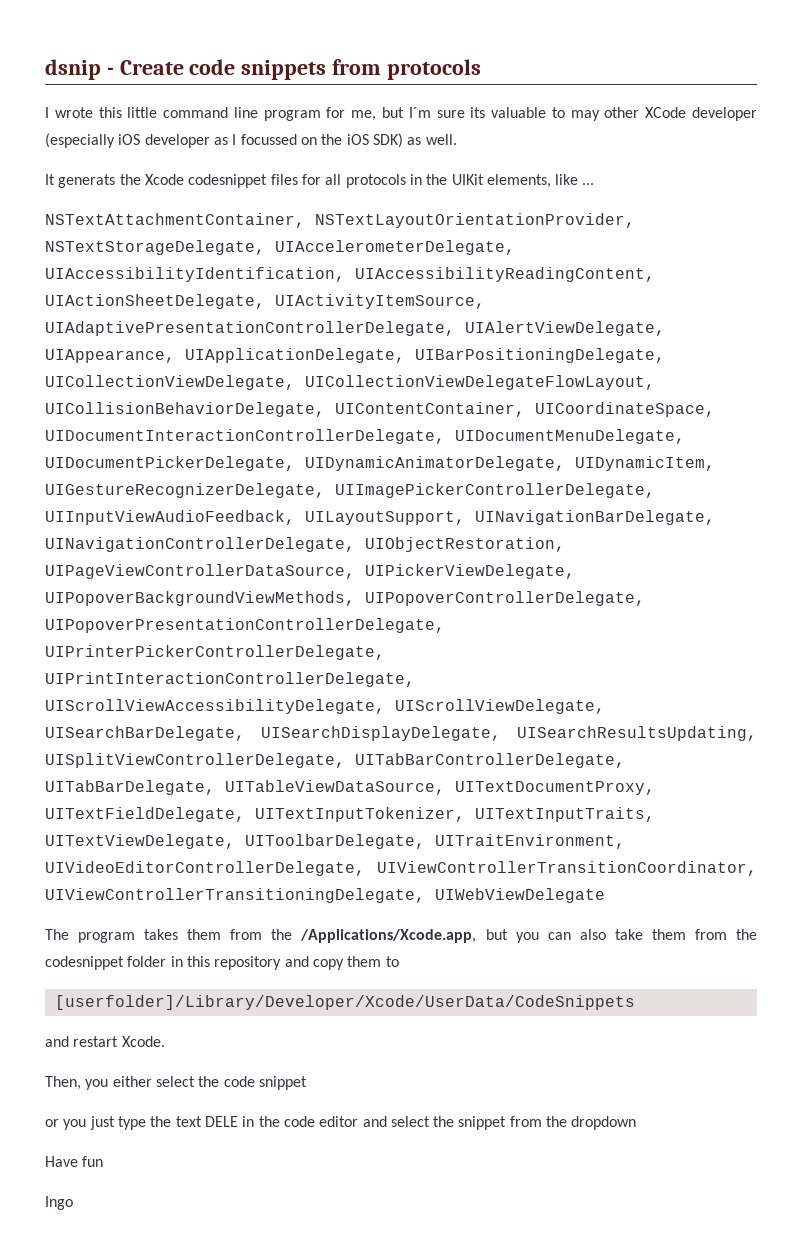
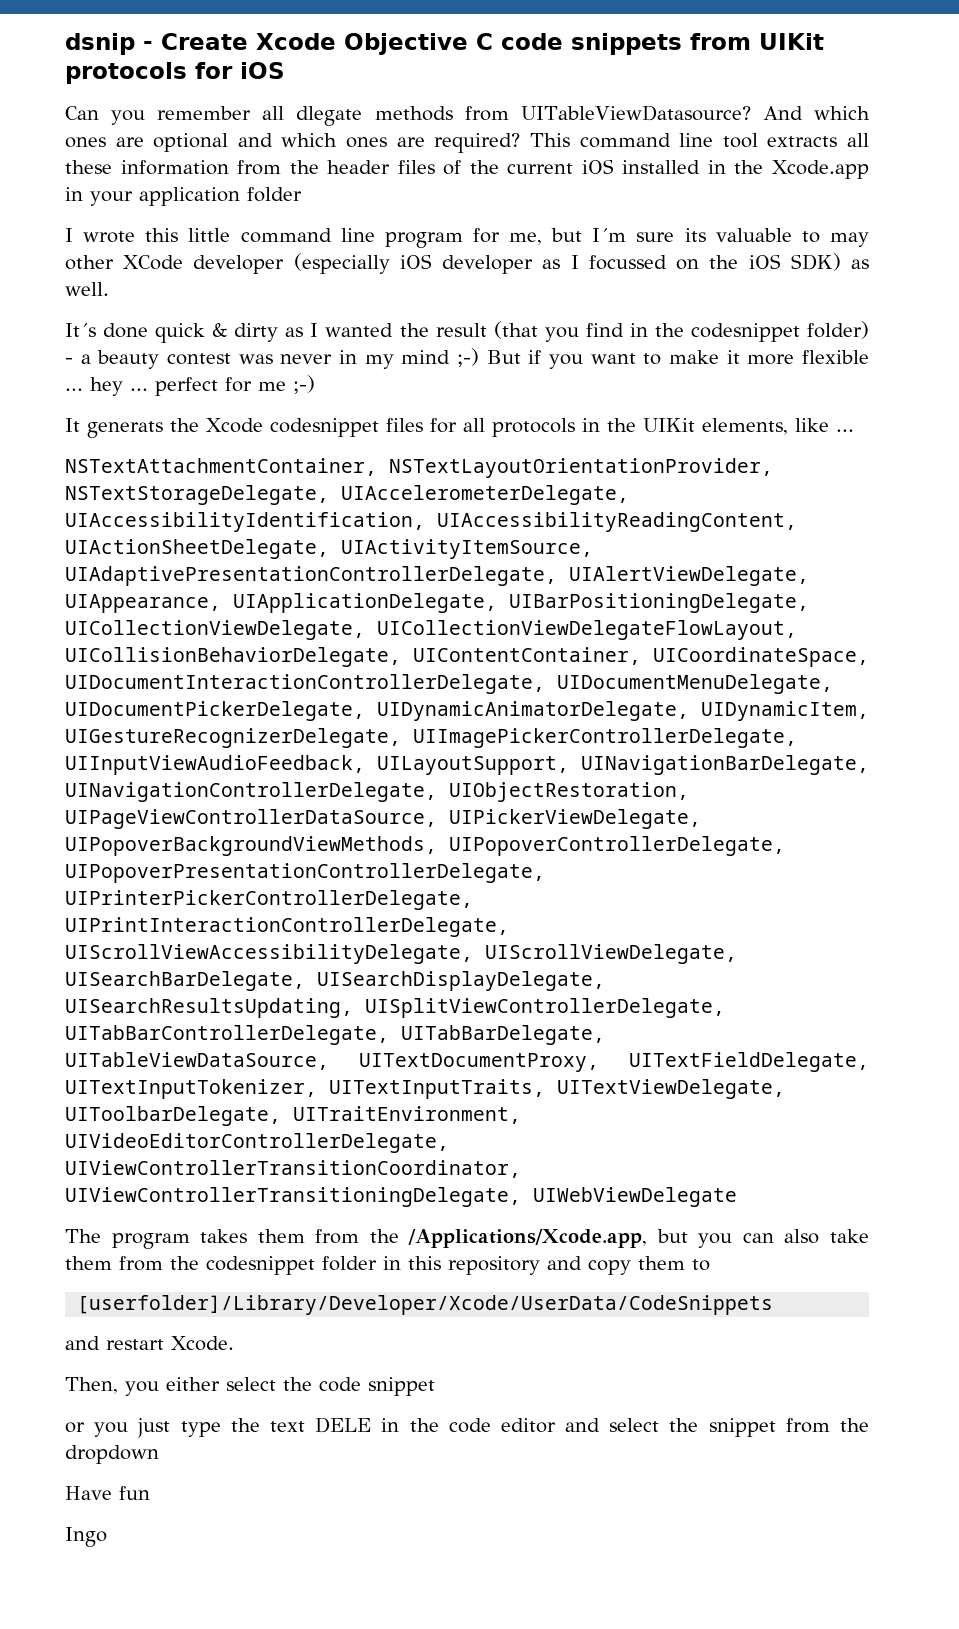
(184, 67) none -> [256,33,493,55] Xcode Objective C
[386,59,481,80] protocols -> [759,33,824,50] [65,62,285,84] [65,105,870,126] [65,133,870,153] [65,159,870,179] [65,187,302,206] UIKit protocols for iOS // Can you remember all dlegate methods from UITableViewDatasource? And which ones are optional and which ones are required? This command line tool extracts all these information from the header files of the current iOS installed in the Xcode.app in your application folder
(457, 139) none -> [65,321,869,343] [65,348,869,369] [65,375,315,396] // It´s done quick & dirty as I wanted the result (that you find in the codesnippet folder) - a beauty contest was never in my mind ;-) But if you want to make it more flexible ... hey ... perfect for me ;-)

